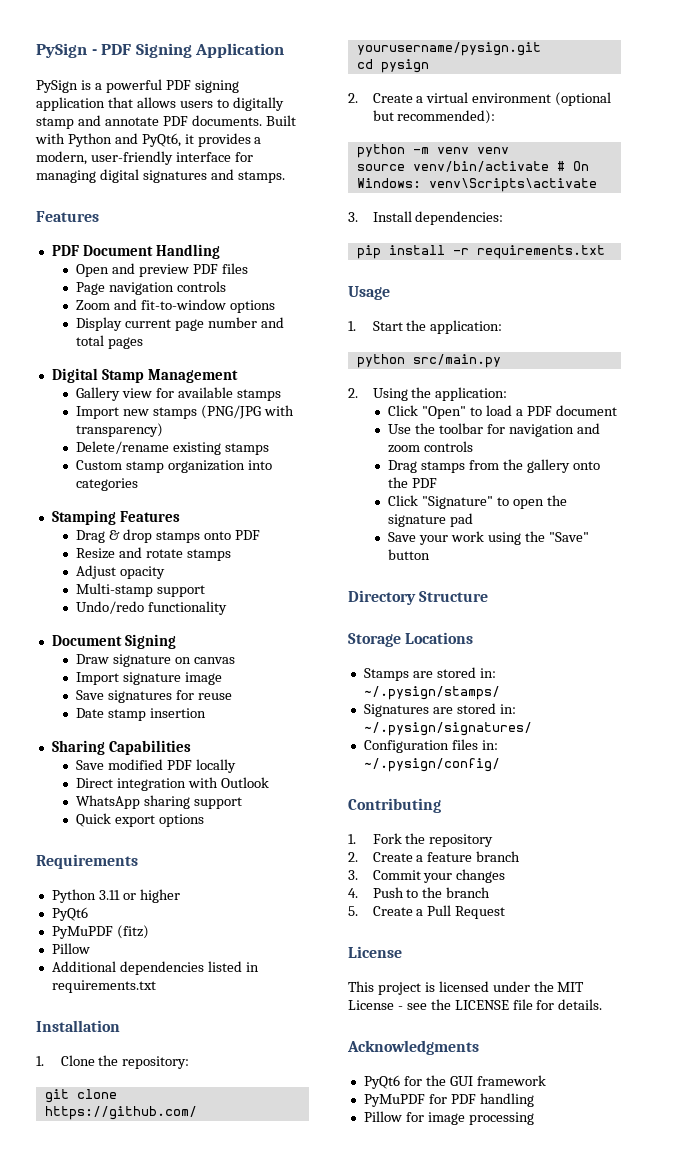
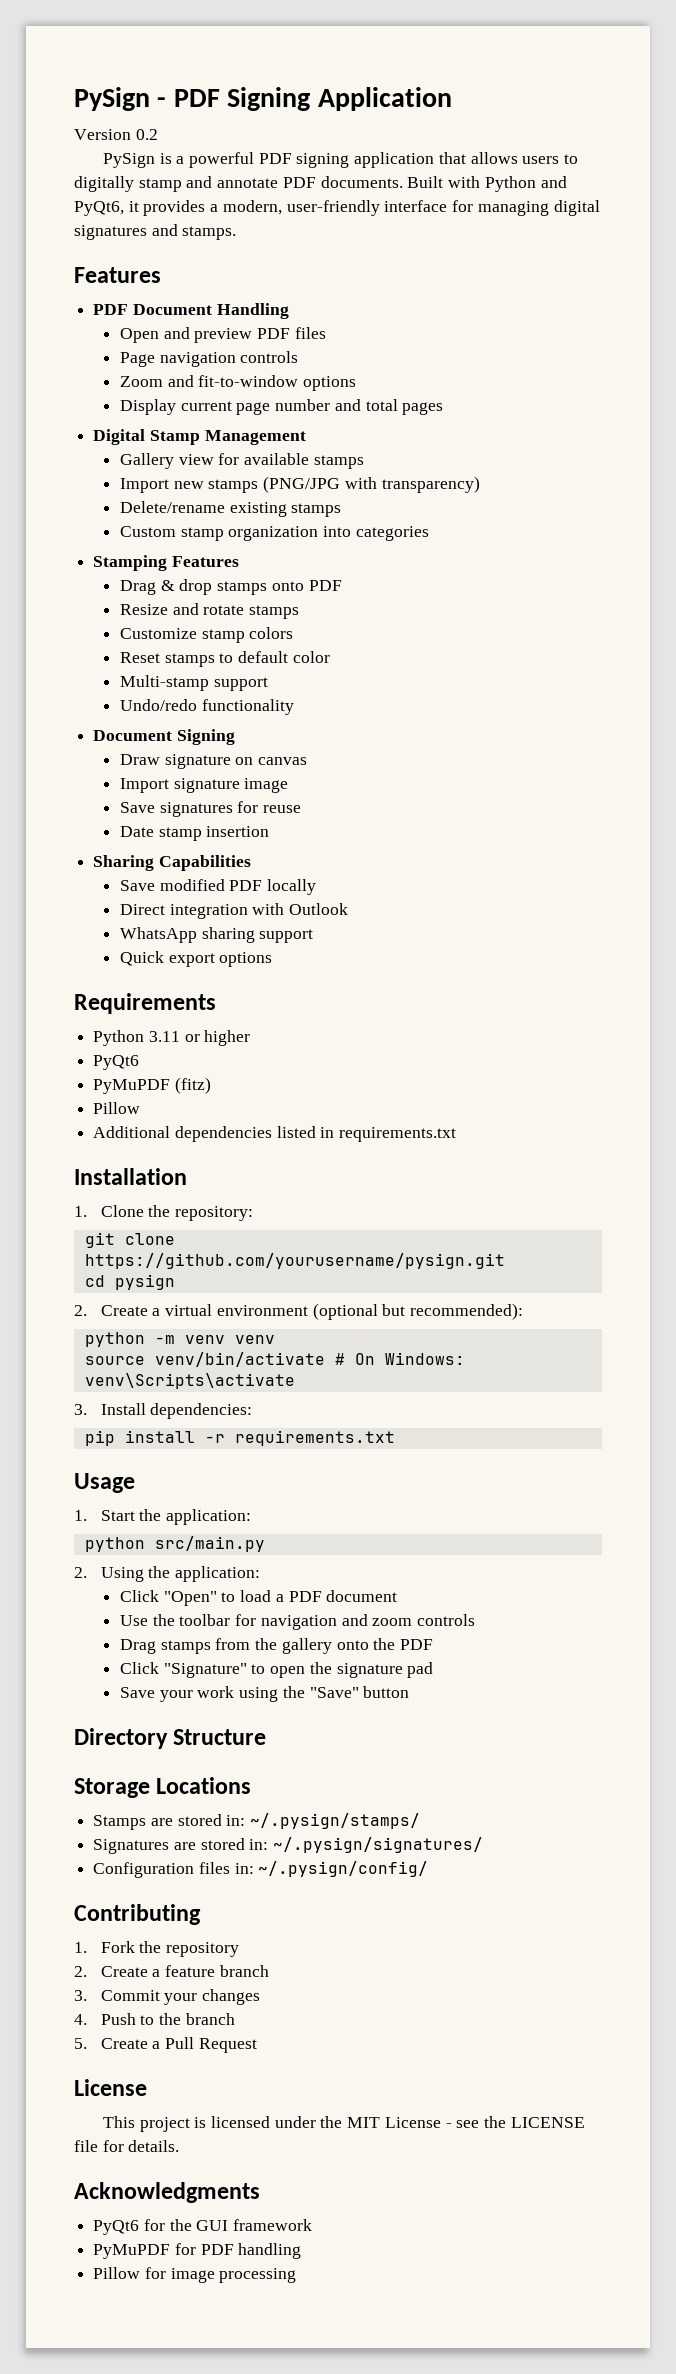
(285, 50) none -> [74,129,158,140] // Version 0.2
[76,565,166,579] Adjust opacity -> [119,627,294,643] [119,651,330,667] Customize stamp colors // Reset stamps to default color

